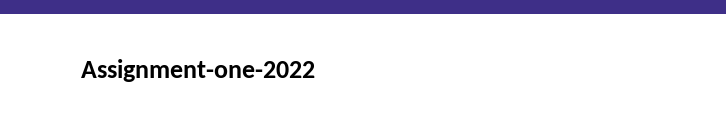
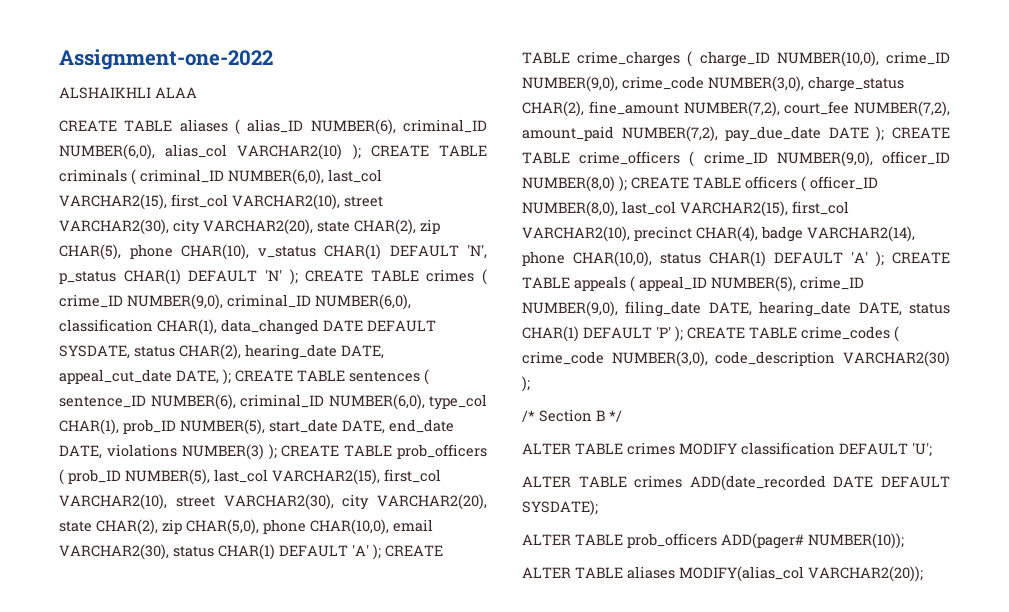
(315, 70) none -> [59,87,197,99] [59,119,487,135] [59,144,487,160] [59,169,382,185] [59,194,383,210] [59,219,440,235] [59,244,487,260] [59,269,487,285] [59,294,411,310] [59,319,436,335] [59,344,384,360] [59,369,429,385] [59,394,487,410] [59,419,454,435] [59,444,487,460] [59,469,441,485] [59,494,487,510] [59,519,433,535] [59,544,443,560] [522,51,950,67] [522,76,904,92] [522,101,950,117] [522,126,950,142] [522,151,950,167] [522,176,878,192] [522,201,849,217] [522,226,915,242] [522,251,950,267] [522,276,864,292] [522,301,950,317] [522,326,899,342] [522,351,950,367] [522,376,530,392] [522,409,622,422] [522,442,932,457] [522,475,950,491] [522,500,598,516] [522,533,904,549] [522,566,923,582] // ALSHAIKHLI ALAA // CREATE TABLE aliases ( alias_ID NUMBER(6), criminal_ID NUMBER(6,0), alias_col VARCHAR2(10) ); CREATE TABLE criminals ( criminal_ID NUMBER(6,0), last_col VARCHAR2(15), first_col VARCHAR2(10), street VARCHAR2(30), city VARCHAR2(20), state CHAR(2), zip CHAR(5), phone CHAR(10), v_status CHAR(1) DEFAULT 'N', p_status CHAR(1) DEFAULT 'N' ); CREATE TABLE crimes ( crime_ID NUMBER(9,0), criminal_ID NUMBER(6,0), classification CHAR(1), data_changed DATE DEFAULT SYSDATE, status CHAR(2), hearing_date DATE, appeal_cut_date DATE, ); CREATE TABLE sentences ( sentence_ID NUMBER(6), criminal_ID NUMBER(6,0), type_col CHAR(1), prob_ID NUMBER(5), start_date DATE, end_date DATE, violations NUMBER(3) ); CREATE TABLE prob_officers ( prob_ID NUMBER(5), last_col VARCHAR2(15), first_col VARCHAR2(10), street VARCHAR2(30), city VARCHAR2(20), state CHAR(2), zip CHAR(5,0), phone CHAR(10,0), email VARCHAR2(30), status CHAR(1) DEFAULT 'A' ); CREATE TABLE crime_charges ( charge_ID NUMBER(10,0), crime_ID NUMBER(9,0), crime_code NUMBER(3,0), charge_status CHAR(2), fine_amount NUMBER(7,2), court_fee NUMBER(7,2), amount_paid NUMBER(7,2), pay_due_date DATE ); CREATE TABLE crime_officers ( crime_ID NUMBER(9,0), officer_ID NUMBER(8,0) ); CREATE TABLE officers ( officer_ID NUMBER(8,0), last_col VARCHAR2(15), first_col VARCHAR2(10), precinct CHAR(4), badge VARCHAR2(14), phone CHAR(10,0), status CHAR(1) DEFAULT 'A' ); CREATE TABLE appeals ( appeal_ID NUMBER(5), crime_ID NUMBER(9,0), filing_date DATE, hearing_date DATE, status CHAR(1) DEFAULT 'P' ); CREATE TABLE crime_codes ( crime_code NUMBER(3,0), code_description VARCHAR2(30) ); // /* Section B */ // ALTER TABLE crimes MODIFY classification DEFAULT 'U'; // ALTER TABLE crimes ADD(date_recorded DATE DEFAULT SYSDATE); // ALTER TABLE prob_officers ADD(pager# NUMBER(10)); // ALTER TABLE aliases MODIFY(alias_col VARCHAR2(20));

